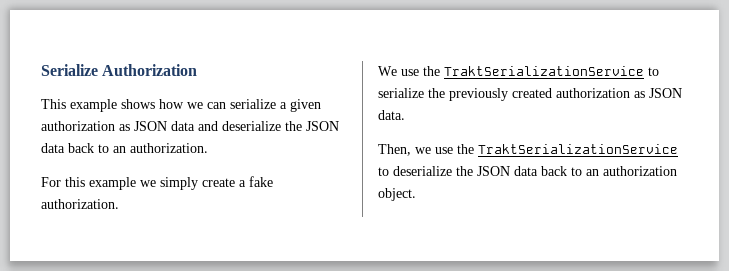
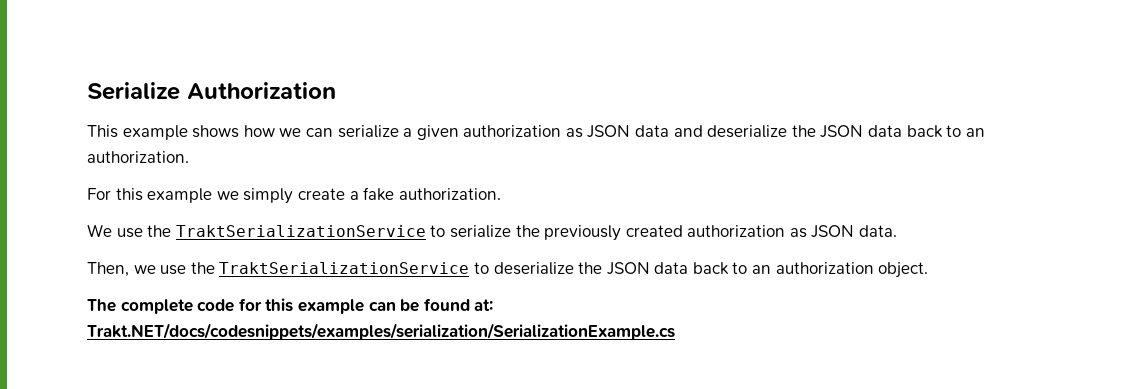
(416, 194) none -> [87,298,494,314] [87,323,675,340] // The complete code for this example can be found at: Trakt.NET/docs/codesnippets/examples/serialization/SerializationExample.cs

